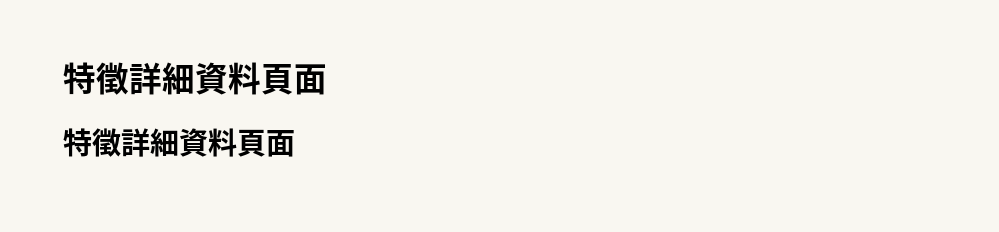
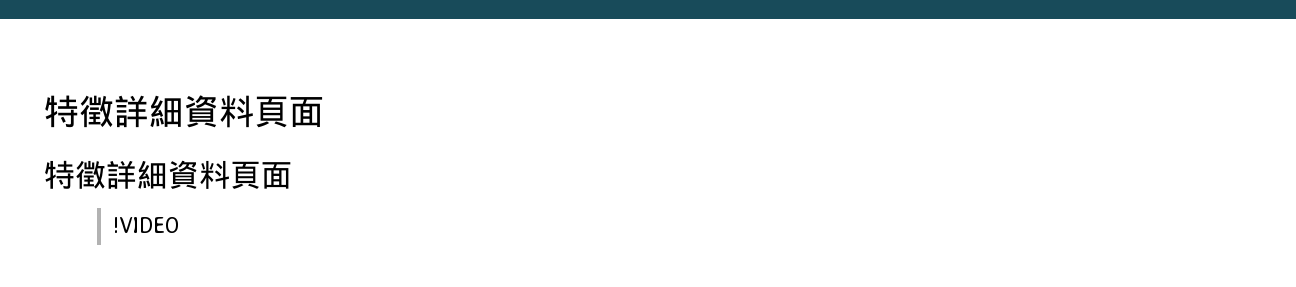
(295, 143) none -> [112,217,179,233] // !VIDEO

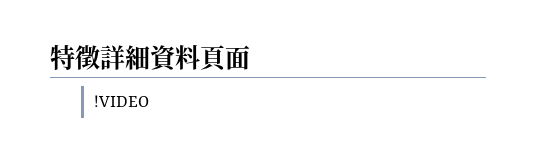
[44,95,324,128] [44,160,292,189] 特徵詳細資料頁面 // 特徵詳細資料頁面 -> [50,45,250,72] 特徵詳細資料頁面

